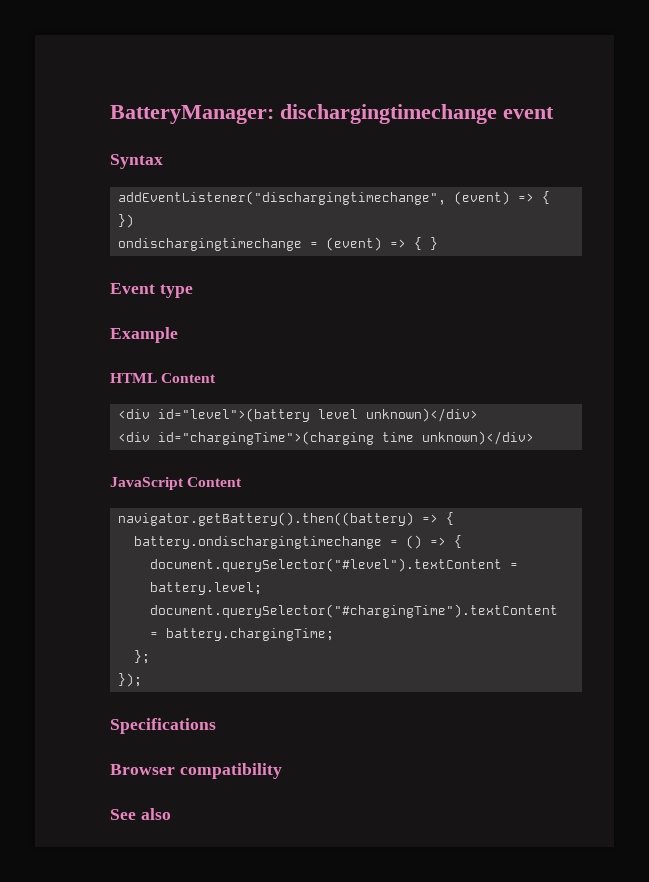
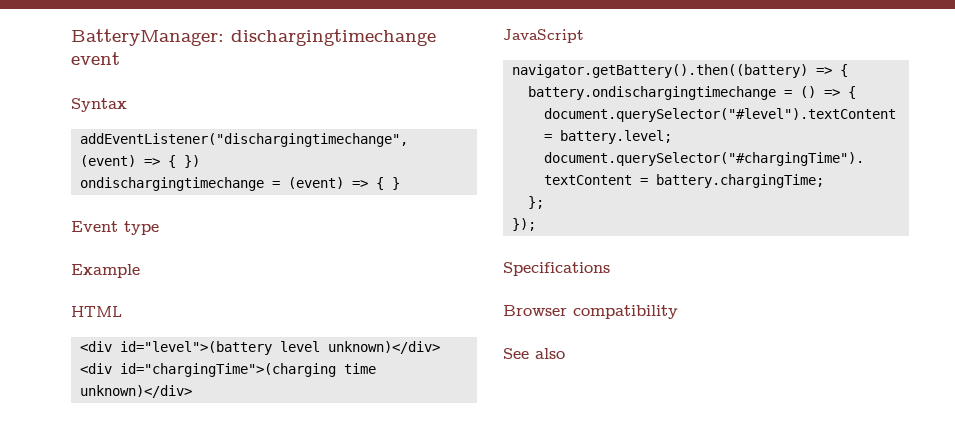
[161,373,217,383] Content -> (122, 311) none
[187,477,243,487] Content -> (584, 36) none

